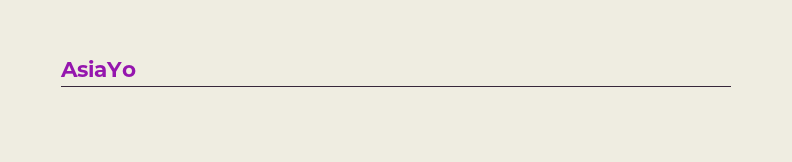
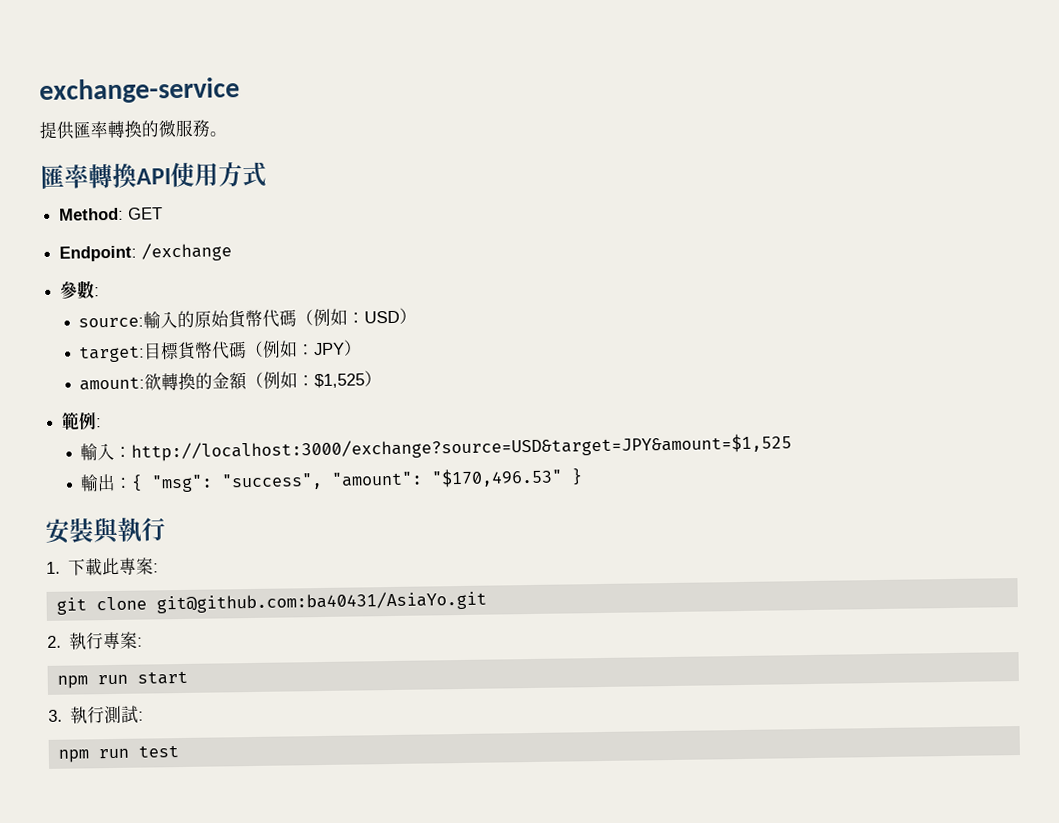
[60,60,136,77] AsiaYo -> [39,77,240,104] [39,119,228,140] [40,161,267,189] [59,207,164,221] [59,242,233,262] [60,280,101,300] [78,307,418,329] [79,339,363,363] [79,370,383,391] [61,412,103,430] [80,433,793,462] [80,467,584,493] [45,516,166,545] [46,557,160,576] [55,590,487,615] [47,631,144,650] [56,670,188,689] [48,705,145,725] [57,745,179,763] exchange-service // 提供匯率轉換的微服務。 // 匯率轉換API使用方式 // Method: GET // Endpoint: /exchange // 參數: // source:輸入的原始貨幣代碼（例如：USD） // target:目標貨幣代碼（例如：JPY） // amount:欲轉換的金額（例如：$1,525） // 範例: // 輸入：http://localhost:3000/exchange?source=USD&target=JPY&amount=$1,525 // 輸出：{ "msg": "success", "amount": "$170,496.53" } // 安裝與執行 // 1.下載此專案: // git clone git@github.com:ba40431/AsiaYo.git // 2.執行專案: // npm run start // 3.執行測試: // npm run test

